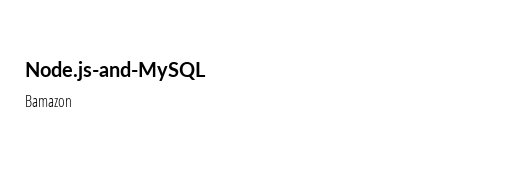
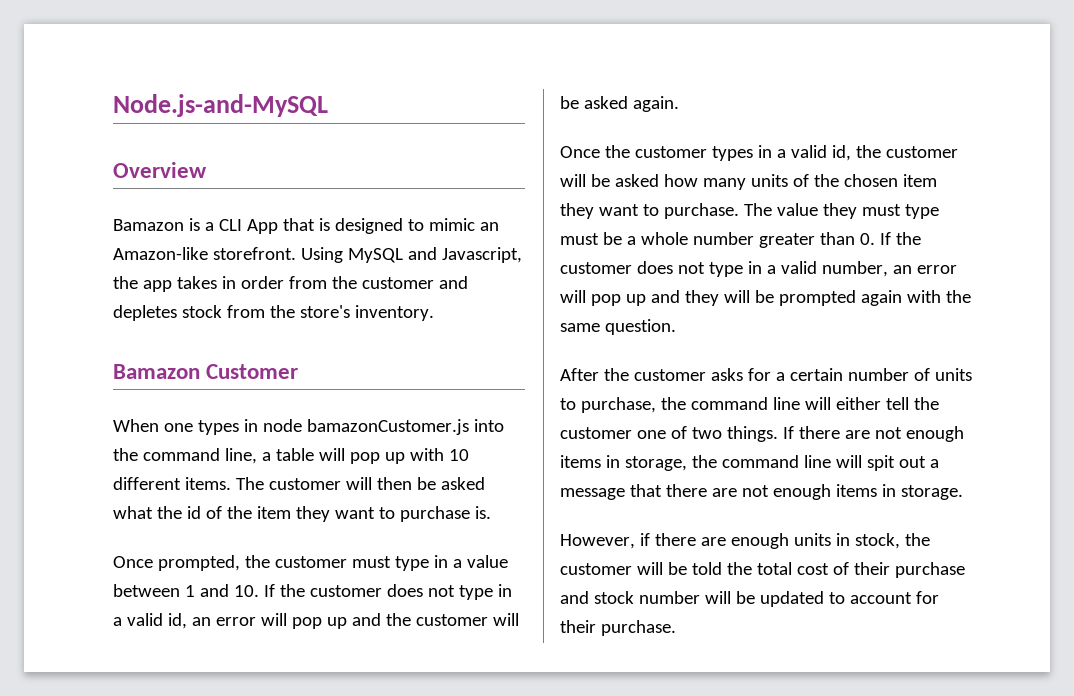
[25,95,72,107] // Bamazon -> [113,162,207,178] [113,218,499,234] [113,247,522,263] [113,276,468,292] [113,305,434,321] [113,364,299,379] [113,419,504,435] [113,448,469,464] [113,477,485,490] [113,506,491,522] [113,555,508,571] [113,584,512,600] [113,613,519,629] [560,96,679,112] [560,145,958,161] [560,174,937,190] [560,203,939,219] [560,232,921,248] [560,261,957,277] [560,290,971,306] [560,319,676,335] [560,368,972,381] [560,397,939,413] [560,426,964,442] [560,455,939,471] [560,484,963,500] [560,533,930,549] [560,562,965,578] [560,591,939,607] [560,620,676,636] // Overview // Bamazon is a CLI App that is designed to mimic an Amazon-like storefront. Using MySQL and Javascript, the app takes in order from the customer and depletes stock from the store's inventory. // Bamazon Customer // When one types in node bamazonCustomer.js into the command line, a table will pop up with 10 different items. The customer will then be asked what the id of the item they want to purchase is. // Once prompted, the customer must type in a value between 1 and 10. If the customer does not type in a valid id, an error will pop up and the customer will be asked again. // Once the customer types in a valid id, the customer will be asked how many units of the chosen item they want to purchase. The value they must type must be a whole number greater than 0. If the customer does not type in a valid number, an error will pop up and they will be prompted again with the same question. // After the customer asks for a certain number of units to purchase, the command line will either tell the customer one of two things. If there are not enough items in storage, the command line will spit out a message that there are not enough items in storage. // However, if there are enough units in stock, the customer will be told the total cost of their purchase and stock number will be updated to account for their purchase.

